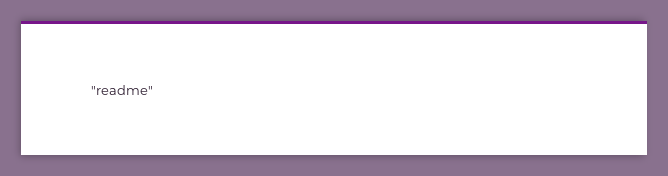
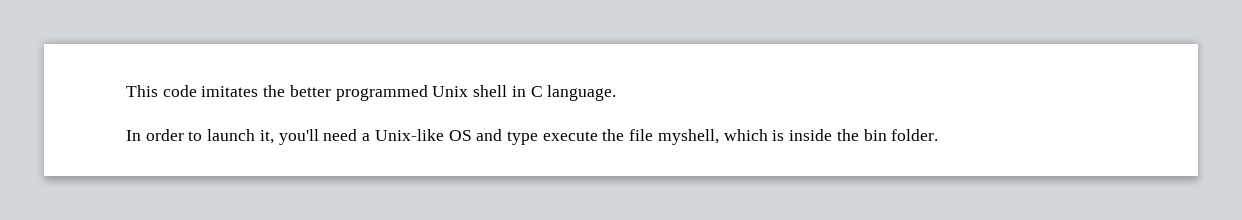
[91,85,153,95] "readme" -> [126,85,617,101] [126,129,939,145] This code imitates the better programmed Unix shell in C language. // In order to launch it, you'll need a Unix-like OS and type execute the file myshell, which is inside the bin folder.

